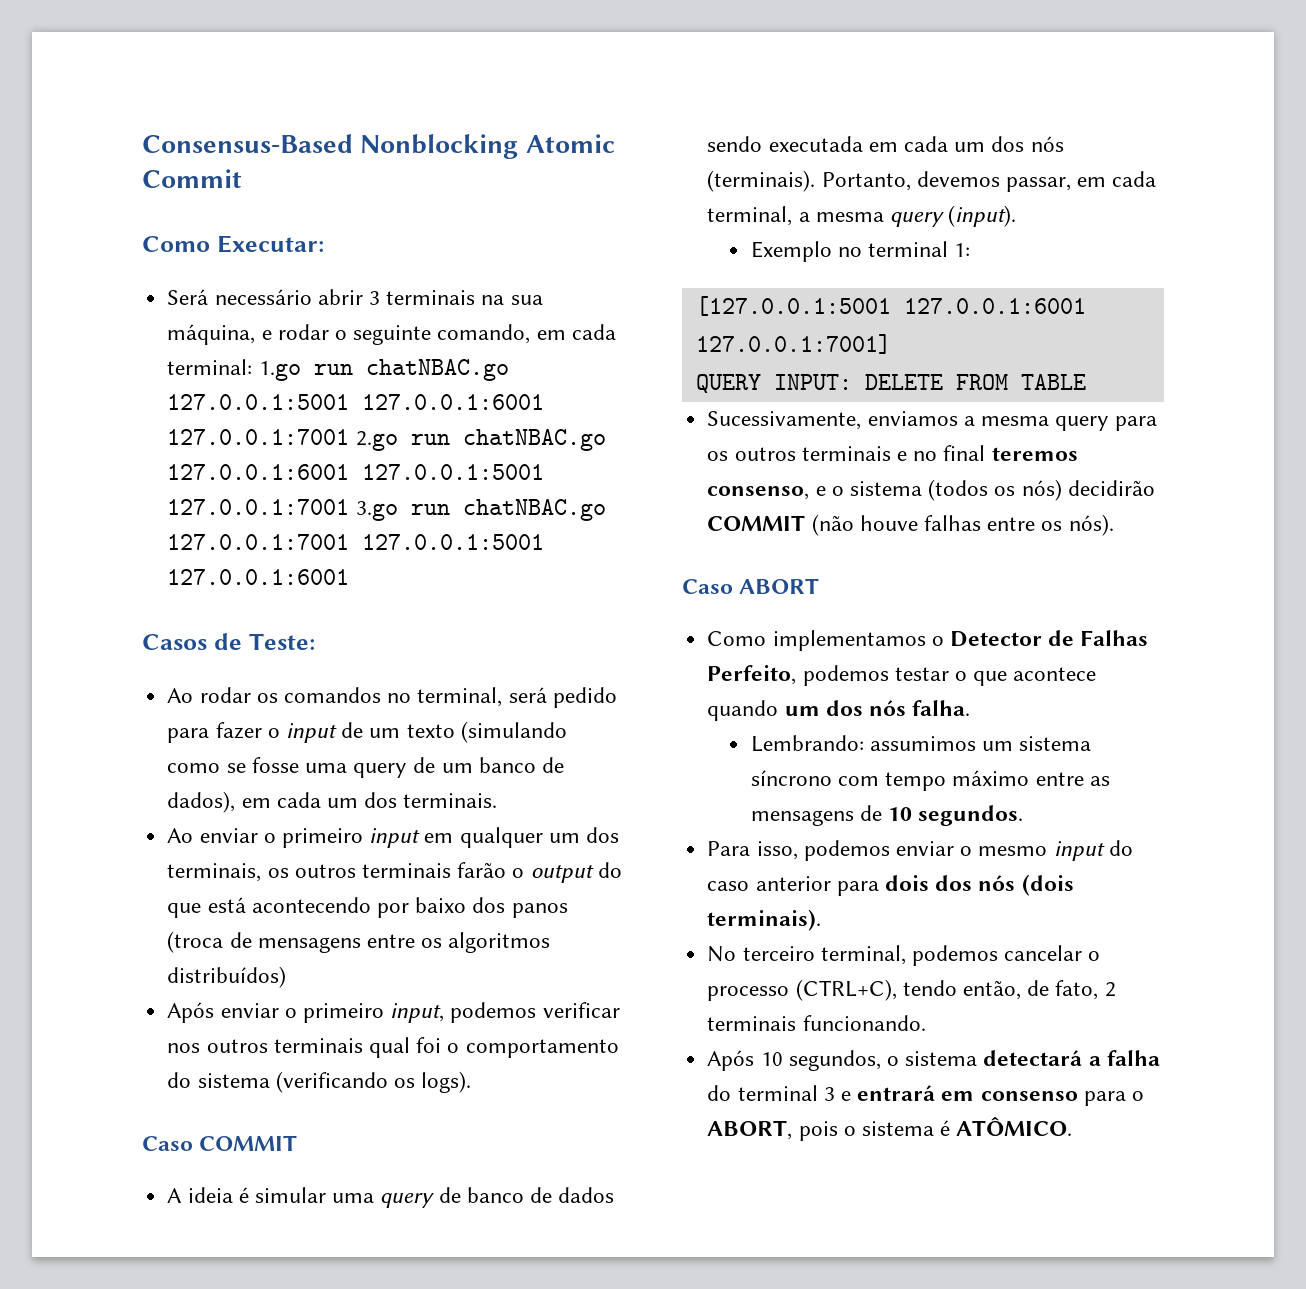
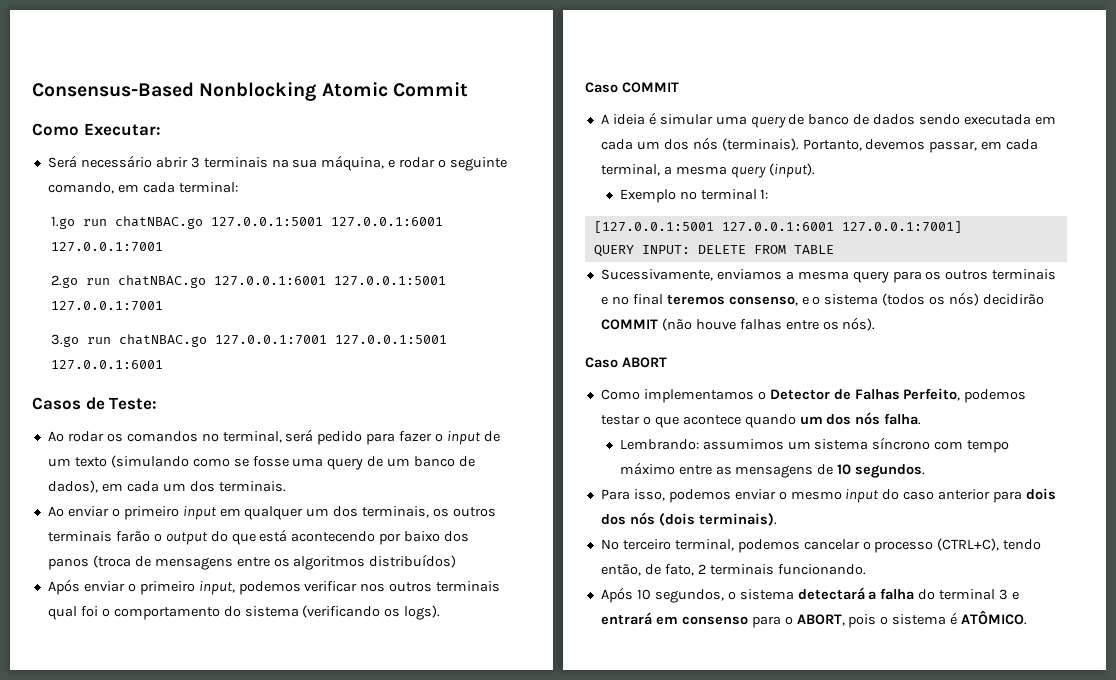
(253, 367) none -> (238, 187) //
(350, 437) none -> (163, 247) //
(350, 507) none -> (163, 306) //

